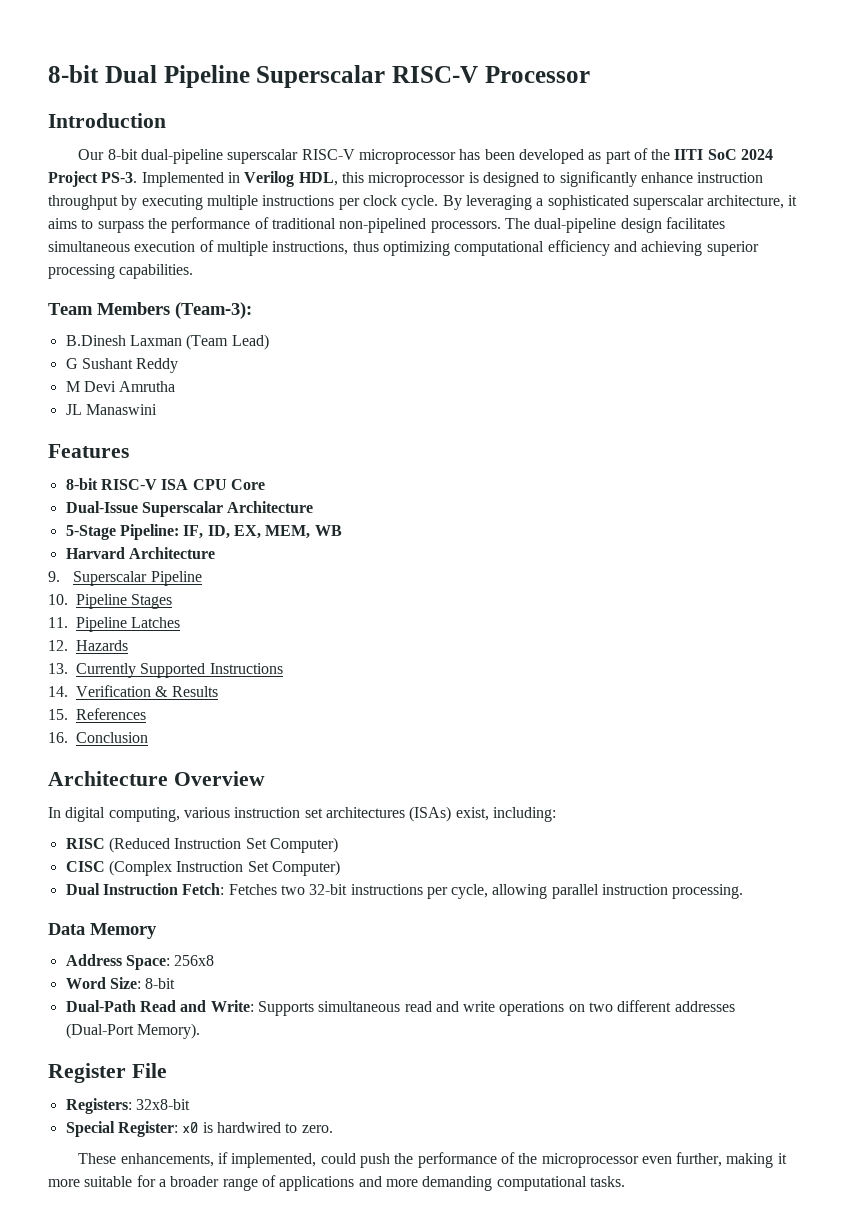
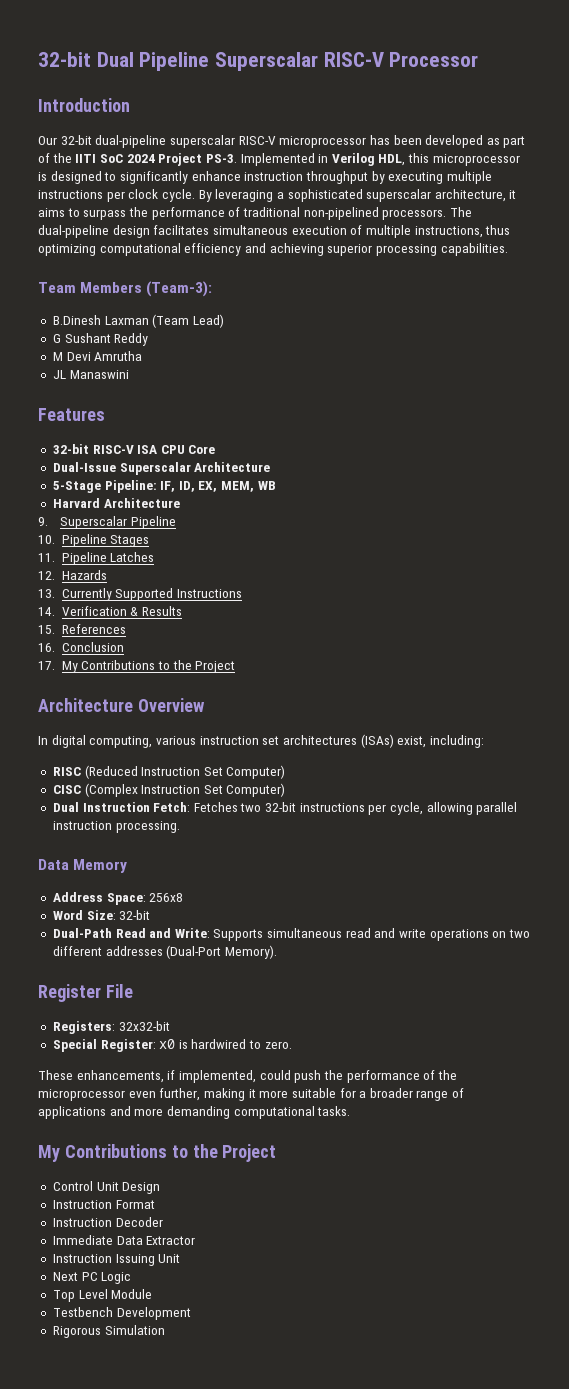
[48,65,99,83] 8-bit -> [38,52,91,67] 32-bit
[107,149,138,160] 8-bit -> [60,135,92,145] 32-bit
[65,478,98,490] 8-bit -> [52,444,89,454] 32-bit
(148, 737) none -> [38,660,236,673] // 17. My Contributions to the Project
[145,978,176,989] 8-bit -> [119,910,151,920] 32-bit
[135,1099,190,1110] 32x8-bit -> [118,1021,170,1031] 32x32-bit
(625, 1181) none -> [38,1144,277,1162] [52,1181,161,1194] [52,1200,155,1209] [52,1217,163,1227] [52,1235,196,1245] [52,1254,181,1266] [52,1272,132,1284] [52,1289,153,1302] [52,1307,191,1320] [52,1325,165,1338] // My Contributions to the Project // Control Unit Design // Instruction Format // Instruction Decoder // Immediate Data Extractor // Instruction Issuing Unit // Next PC Logic // Top Level Module // Testbench Development // Rigorous Simulation

